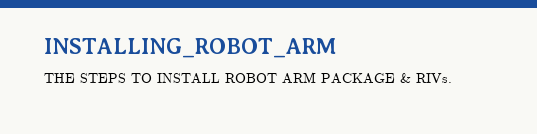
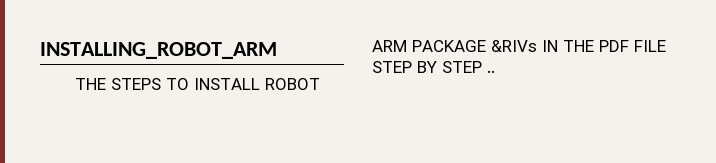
[400,73,452,83] & RIVs. -> [491,40,666,52] [372,61,495,73] &RIVs IN THE PDF FILE STEP BY STEP ..

